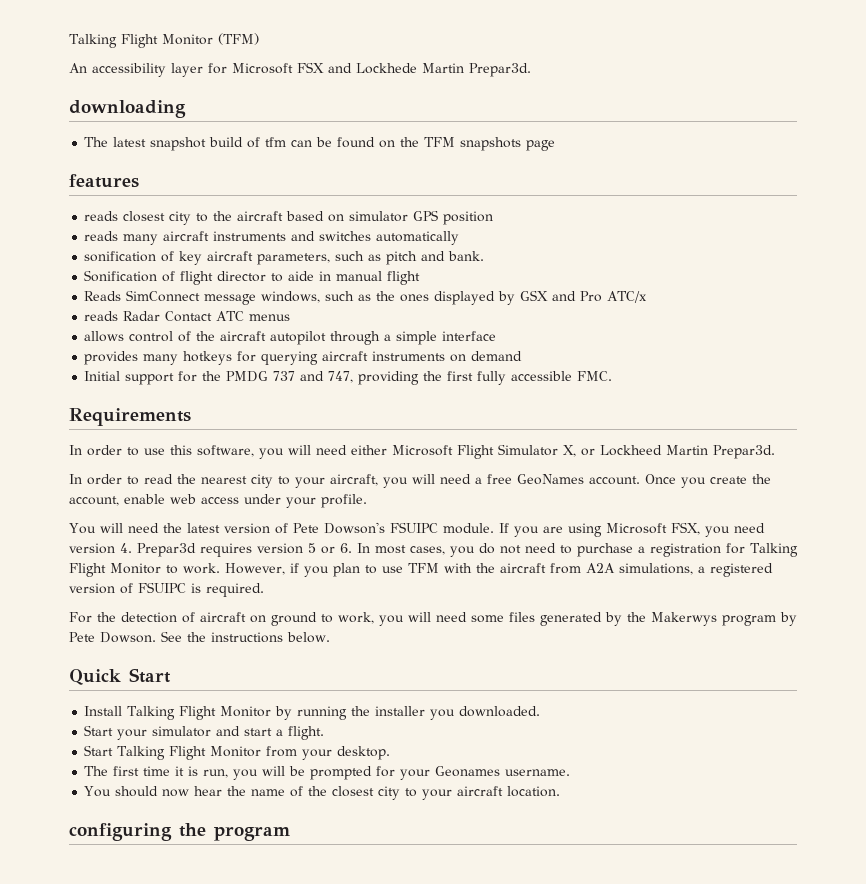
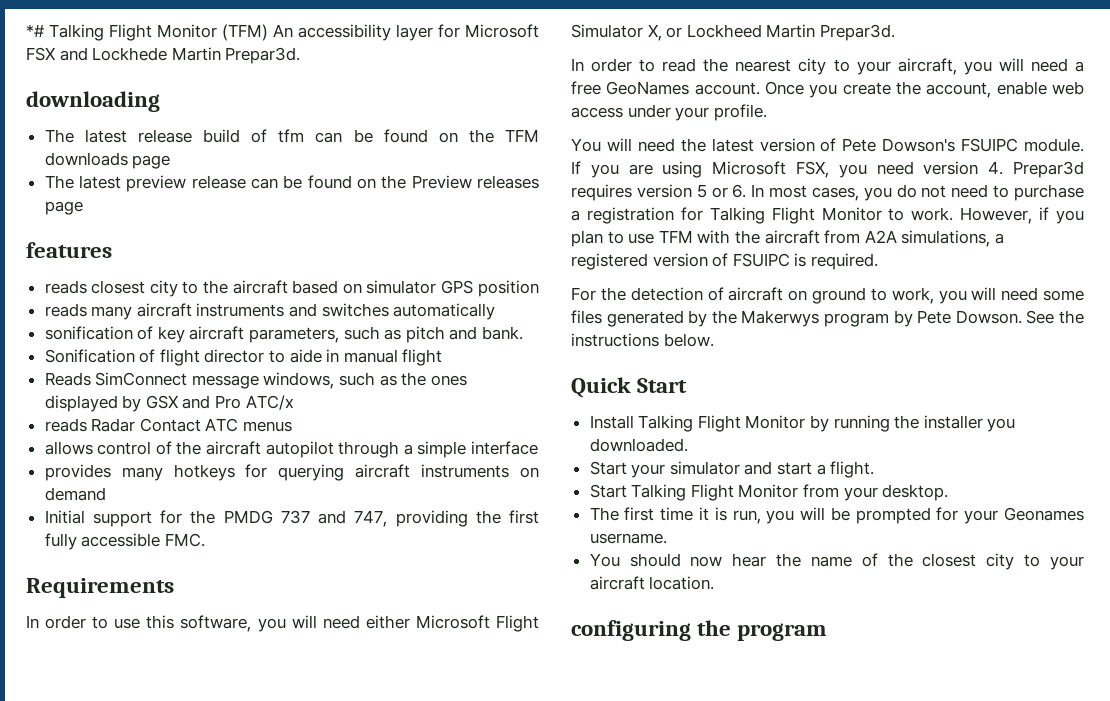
(69, 41) none -> [26,24,45,37] *#
(259, 39) // -> (268, 32) none
[150,137,207,151] snapshot -> [137,129,192,143] release
[460,137,522,151] snapshots -> [44,152,171,169] [44,175,539,192] downloads page // The latest preview release can be found on the Preview releases

